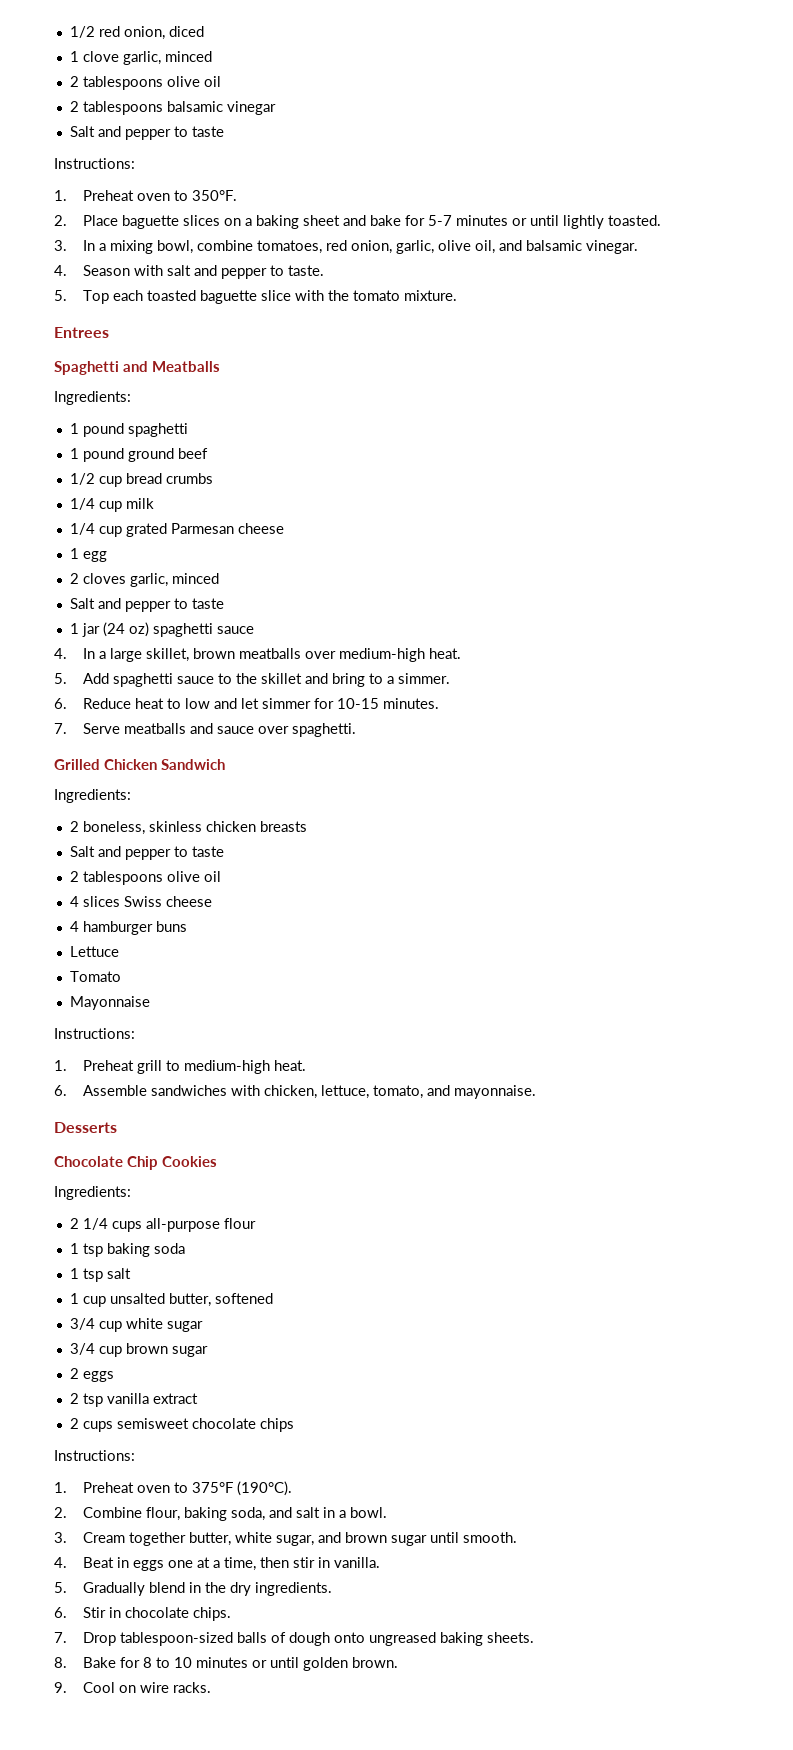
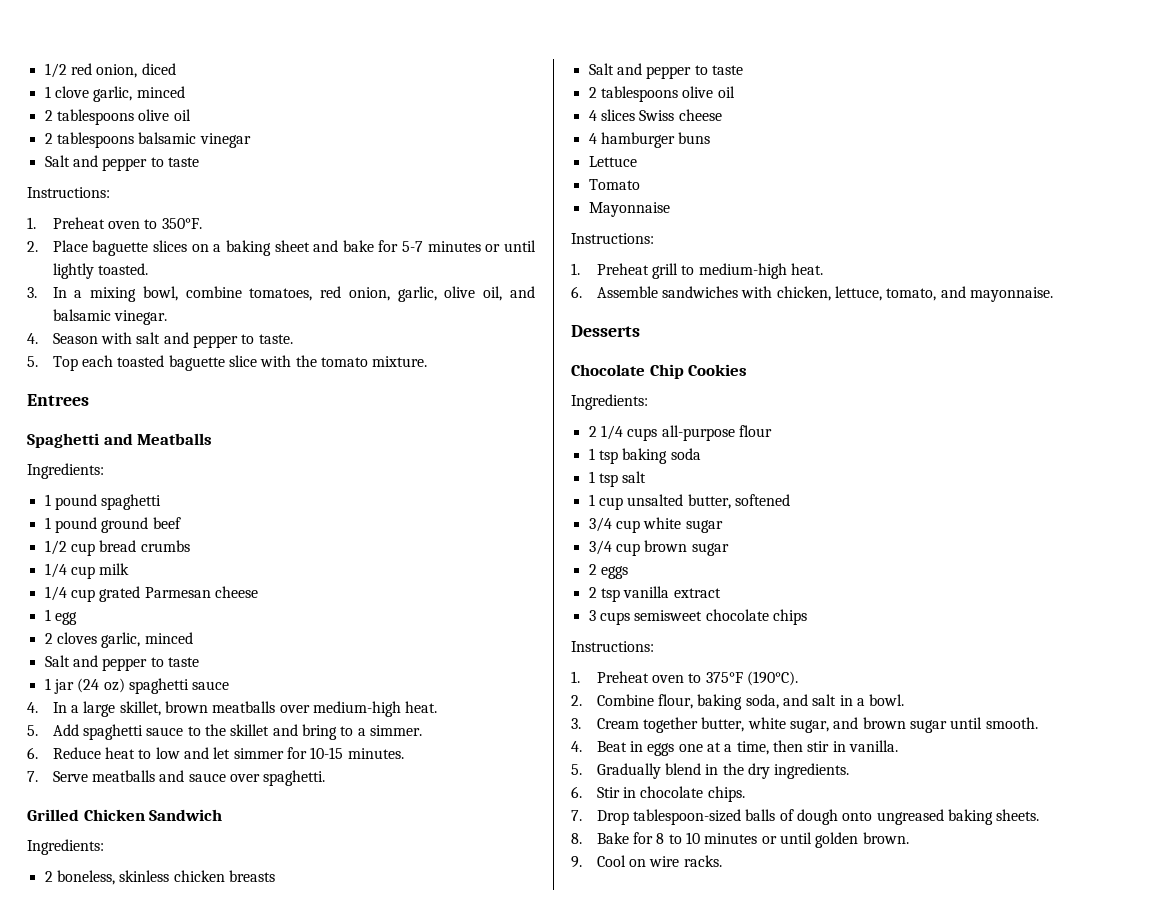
[69,1418,79,1429] 2 -> [588,610,596,621] 3

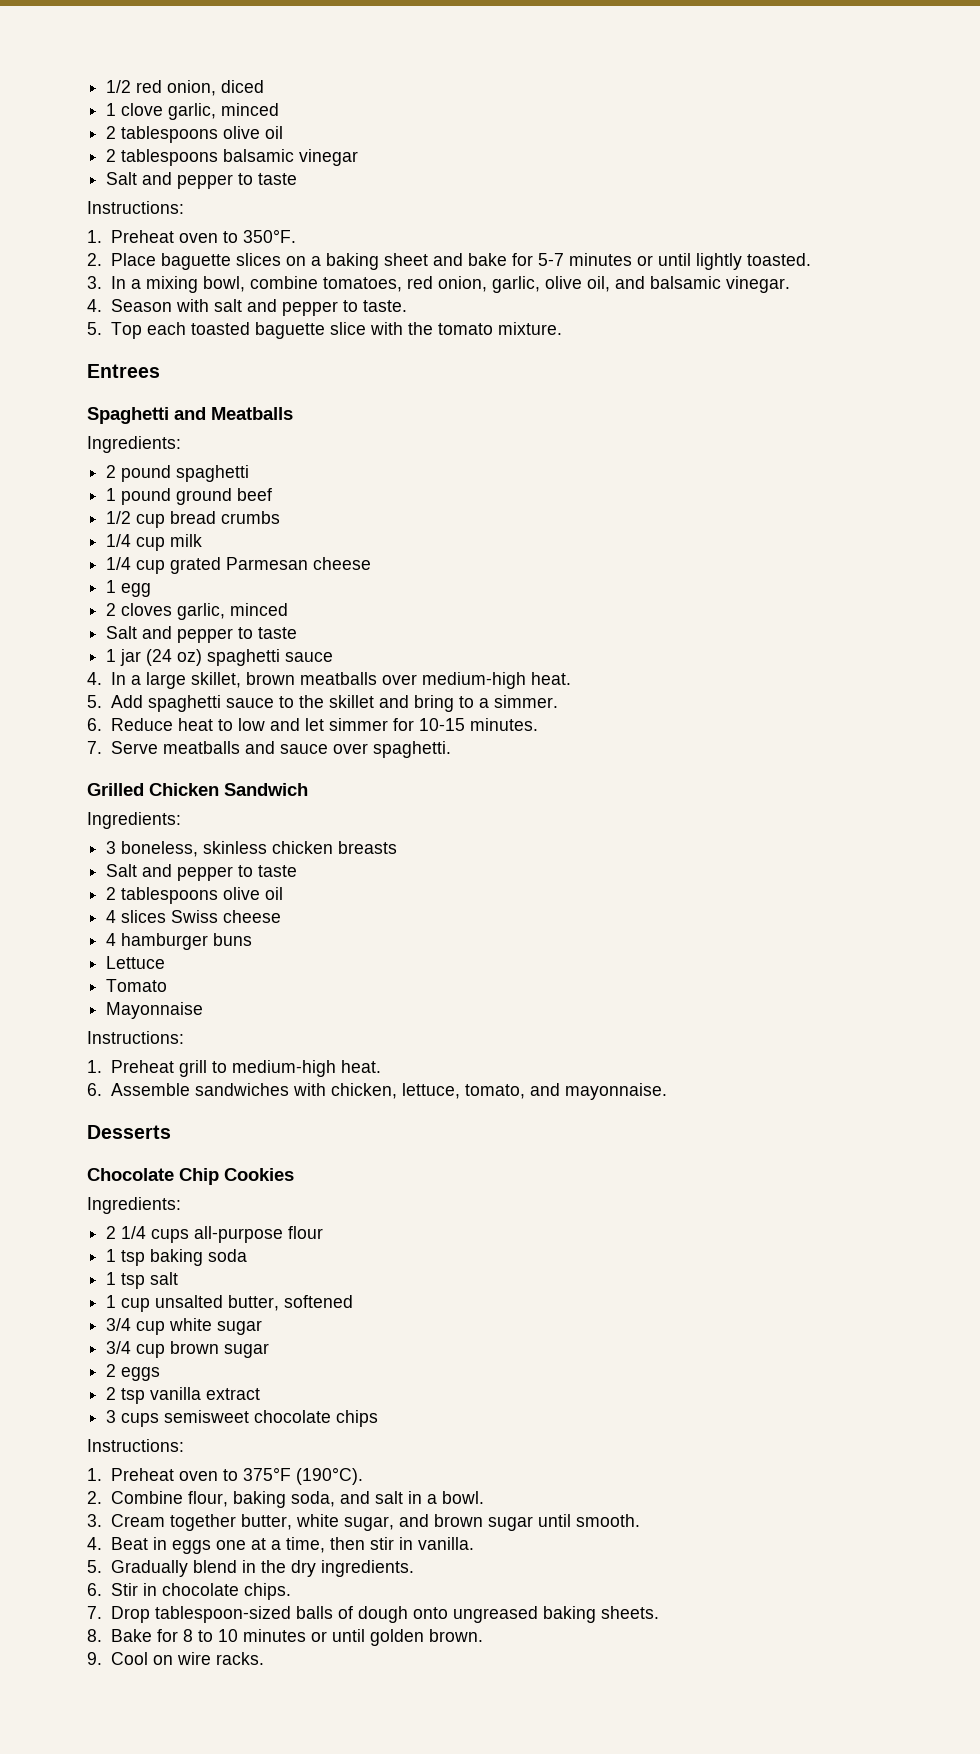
[44,494,51,506] 1 -> [106,465,117,478] 2
[44,871,53,882] 2 -> [106,841,117,854] 3

